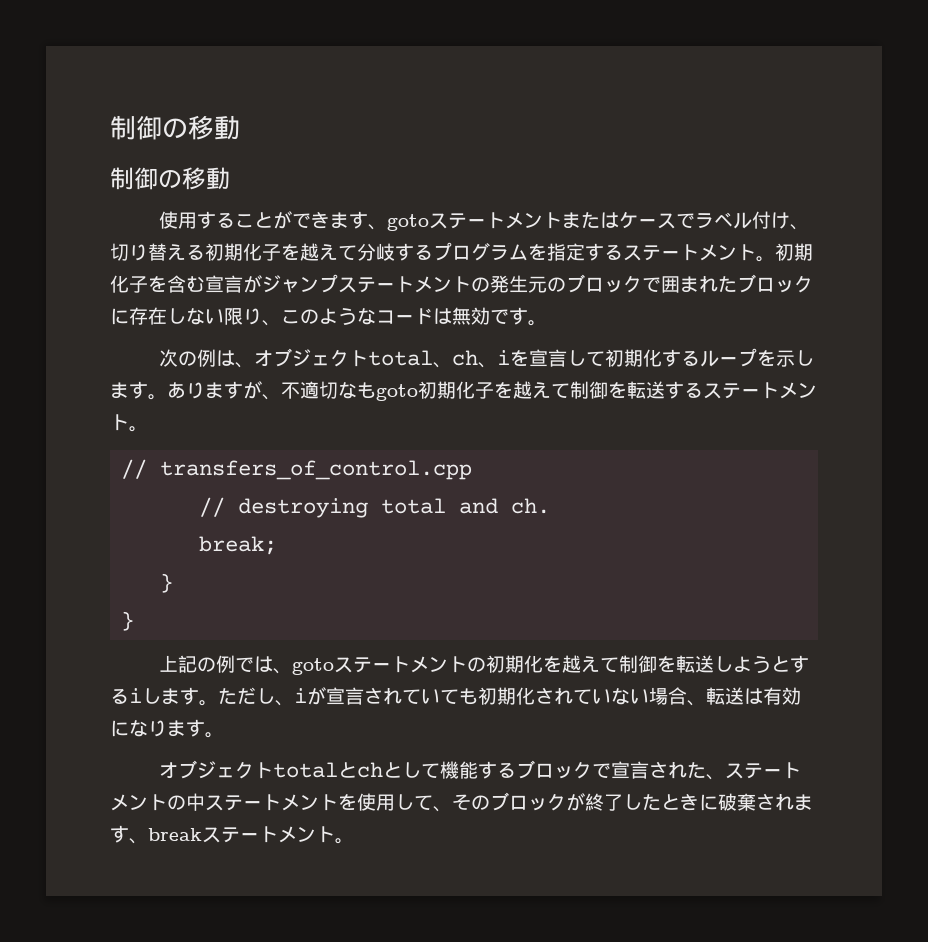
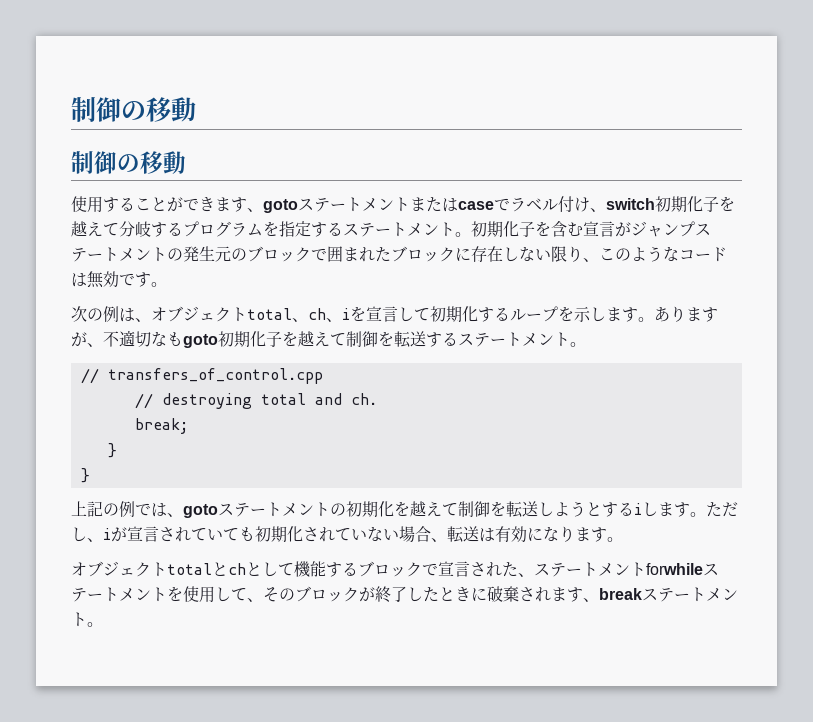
[618,211,676,229] ケース -> [458,201,494,210] case
[110,243,205,261] 切り替える -> [606,198,655,210] switch
[167,793,205,811] の中 -> [646,563,703,575] forwhile

